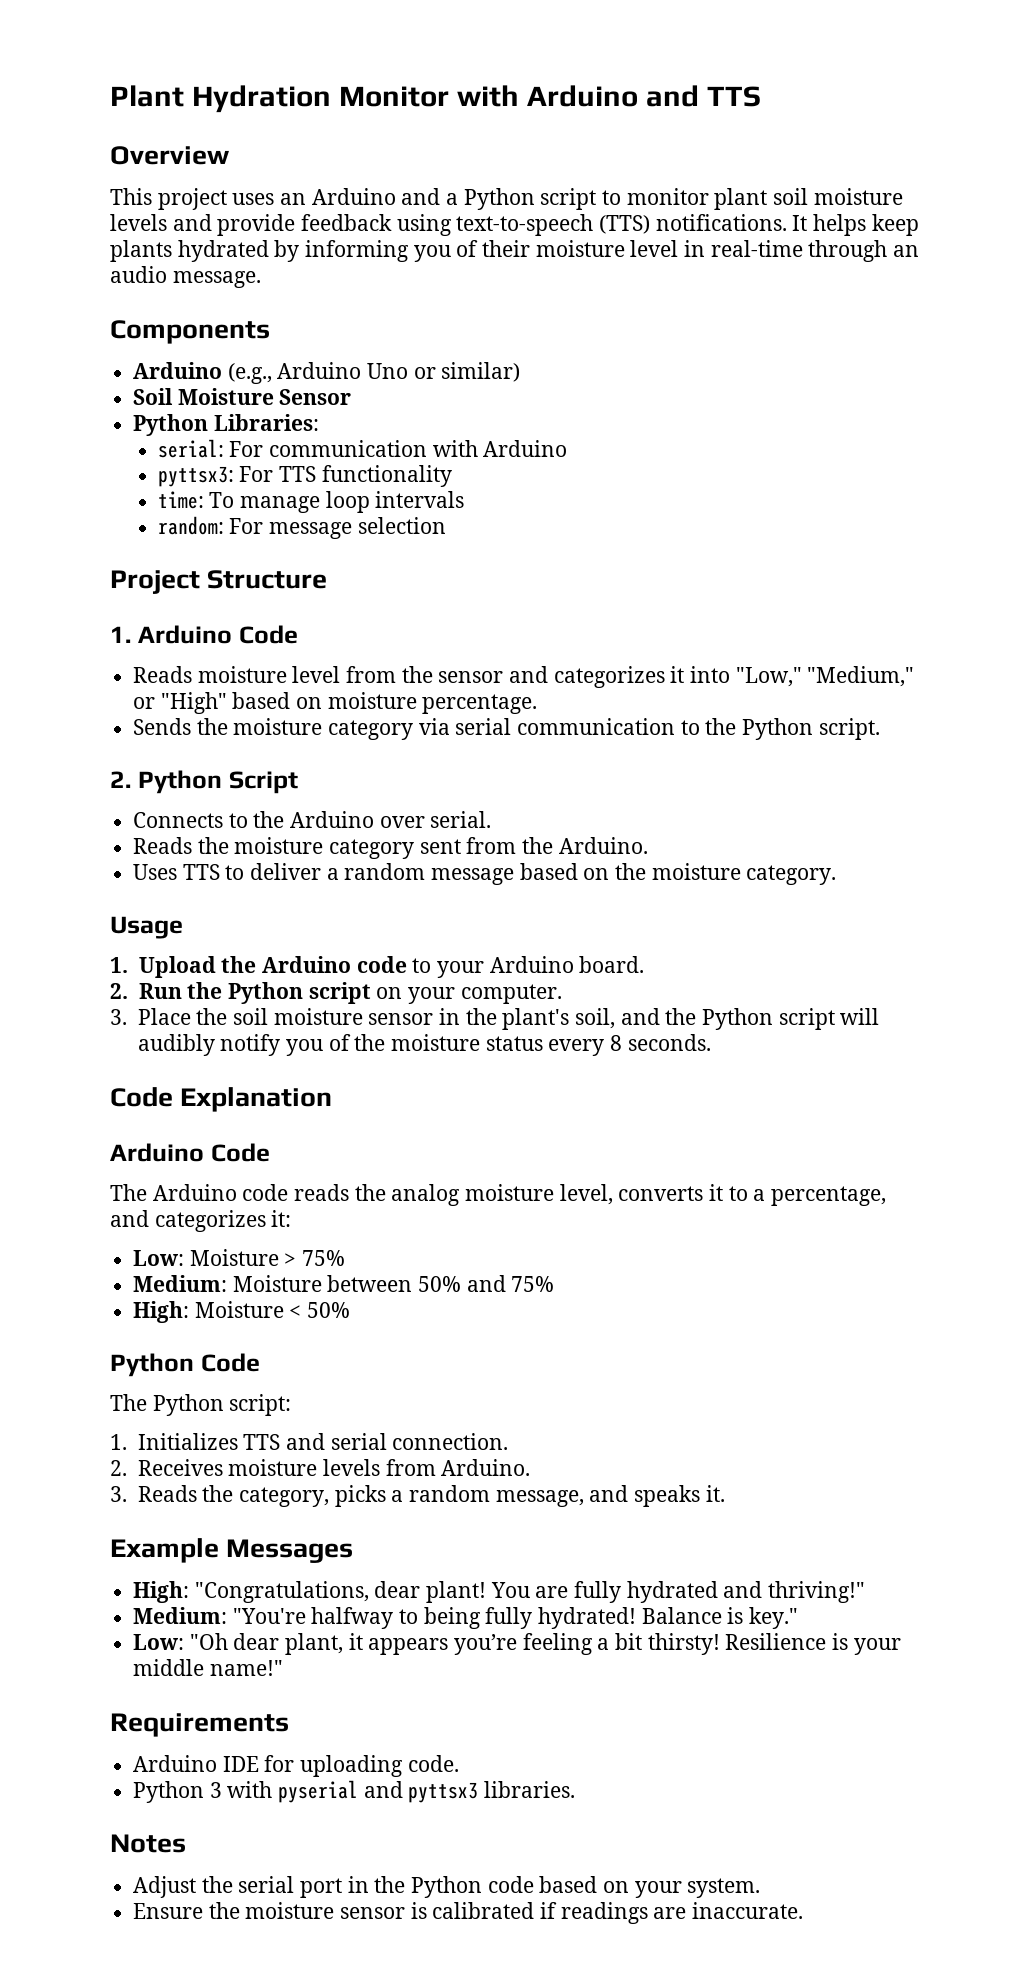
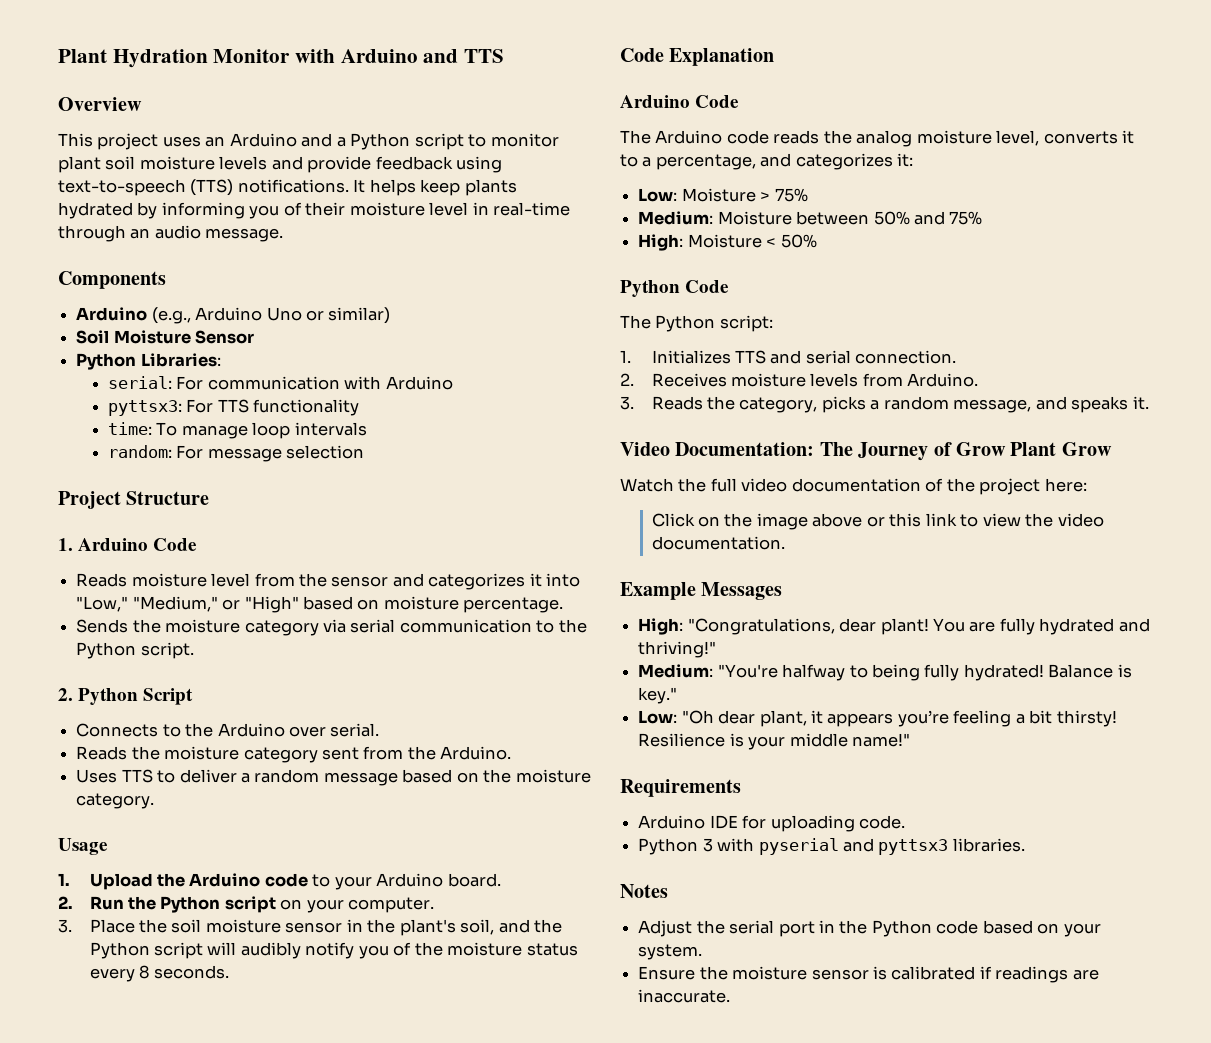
(725, 1493) none -> [620,442,1112,461] [620,478,1087,495] [651,513,1104,530] [651,536,785,550] // Video Documentation: The Journey of Grow Plant Grow // Watch the full video documentation of the project here: // Click on the image above or this link to view the video documentation.

